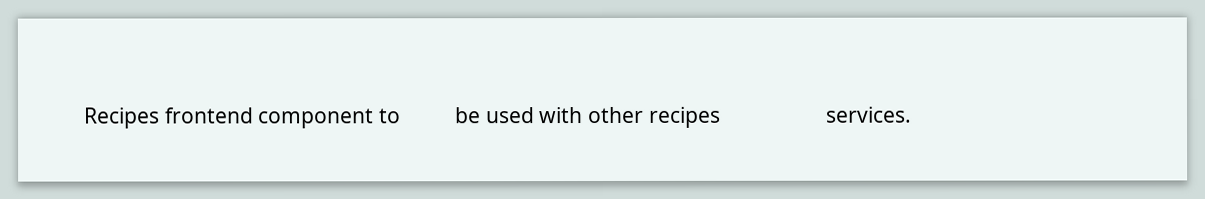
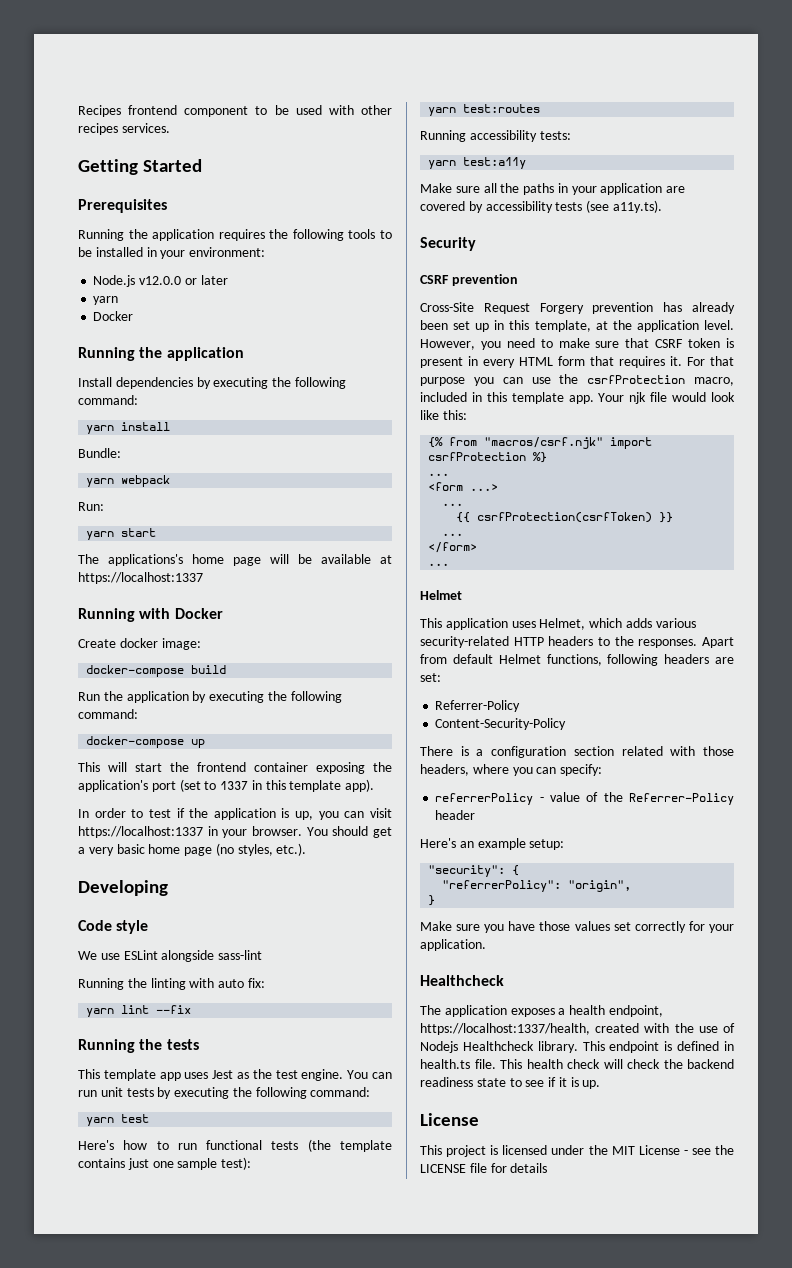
(912, 114) none -> [78,159,203,175] [78,199,167,213] [78,229,392,241] [78,247,266,259] [93,275,228,287] [93,296,119,305] [93,311,134,321] [78,347,244,361] [78,377,346,389] [78,395,138,405] [86,422,171,434] [78,448,121,458] [86,475,171,487] [78,502,104,511] [86,528,157,540] [78,554,392,566] [78,572,203,584] [78,608,223,622] [78,638,201,650] [86,665,227,677] [78,691,342,703] [78,709,138,719] [86,736,206,748] [78,762,392,774] [78,779,375,792] [78,808,392,820] [78,826,392,838] [78,843,307,856] [78,880,168,896] [78,920,149,934] [78,950,263,962] [78,978,265,990] [86,1005,192,1017] [78,1039,199,1053] [78,1069,393,1081] [78,1087,371,1099] [86,1114,150,1126] [78,1139,392,1152] [78,1157,252,1170] [428,104,541,116] [420,130,571,142] [428,157,527,169] [420,183,686,195] [420,200,662,213] [420,237,476,251] [420,274,518,286] [420,302,735,314] [420,320,734,332] [420,338,734,350] [420,356,734,368] [420,374,734,386] [420,392,735,404] [420,410,467,420] [428,437,653,449] [428,452,548,463] [428,473,450,476] [428,482,499,491] [442,503,464,506] [456,512,674,523] [442,533,464,536] [428,542,478,553] [428,563,450,566] [420,590,462,600] [420,618,696,630] [420,636,734,648] [420,654,734,666] [420,673,441,682] [435,700,521,712] [435,718,567,730] [420,746,734,758] [420,764,603,776] [435,792,735,805] [435,810,476,820] [420,838,565,850] [428,865,520,877] [442,880,632,892] [428,895,436,906] [420,921,734,933] [420,939,486,951] [420,975,504,986] [420,1005,663,1017] [420,1023,735,1035] [420,1041,734,1053] [420,1059,734,1069] [420,1077,601,1089] [420,1113,479,1126] [420,1145,734,1157] [420,1163,548,1173] // Getting Started // Prerequisites // Running the application requires the following tools to be installed in your environment: // Node.js v12.0.0 or later // yarn // Docker // Running the application // Install dependencies by executing the following command: // yarn install // Bundle: // yarn webpack // Run: // yarn start // The applications's home page will be available at https://localhost:1337 // Running with Docker // Create docker image: // docker-compose build // Run the application by executing the following command: // docker-compose up // This will start the frontend container exposing the application's port (set to 1337 in this template app). // In order to test if the application is up, you can visit https://localhost:1337 in your browser. You should get a very basic home page (no styles, etc.). // Developing // Code style // We use ESLint alongside sass-lint // Running the linting with auto fix: // yarn lint --fix // Running the tests // This template app uses Jest as the test engine. You can run unit tests by executing the following command: // yarn test // Here's how to run functional tests (the template contains just one sample test): // yarn test:routes // Running accessibility tests: // yarn test:a11y // Make sure all the paths in your application are covered by accessibility tests (see a11y.ts). // Security // CSRF prevention // Cross-Site Request Forgery prevention has already been set up in this template, at the application level. However, you need to make sure that CSRF token is present in every HTML form that requires it. For that purpose you can use the csrfProtection macro, included in this template app. Your njk file would look like this: // {% from "macros/csrf.njk" import csrfProtection %} // ... // <form ...> // ... // {{ csrfProtection(csrfToken) }} // ... // </form> // ... // Helmet // This application uses Helmet, which adds various security-related HTTP headers to the responses. Apart from default Helmet functions, following headers are set: // Referrer-Policy // Content-Security-Policy // There is a configuration section related with those headers, where you can specify: // referrerPolicy - value of the Referrer-Policy header // Here's an example setup: // "security": { // "referrerPolicy": "origin", // } // Make sure you have those values set correctly for your application. // Healthcheck // The application exposes a health endpoint, https://localhost:1337/health, created with the use of Nodejs Healthcheck library. This endpoint is defined in health.ts file. This health check will check the backend readiness state to see if it is up. // License // This project is licensed under the MIT License - see the LICENSE file for details

